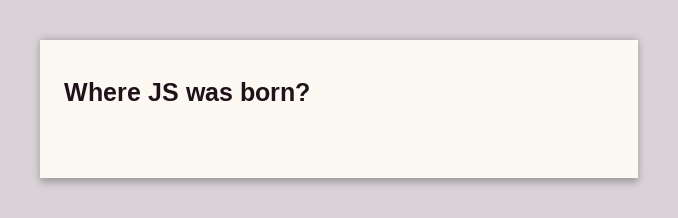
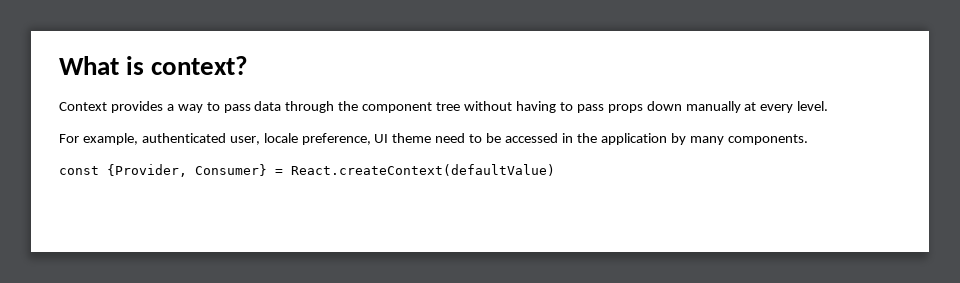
[64,82,310,101] Where JS was born? -> [59,56,249,75] [59,101,829,113] [59,133,808,145] [59,164,555,177] What is context? // Context provides a way to pass data through the component tree without having to pass props down manually at every level. // For example, authenticated user, locale preference, UI theme need to be accessed in the application by many components. // const {Provider, Consumer} = React.createContext(defaultValue)

